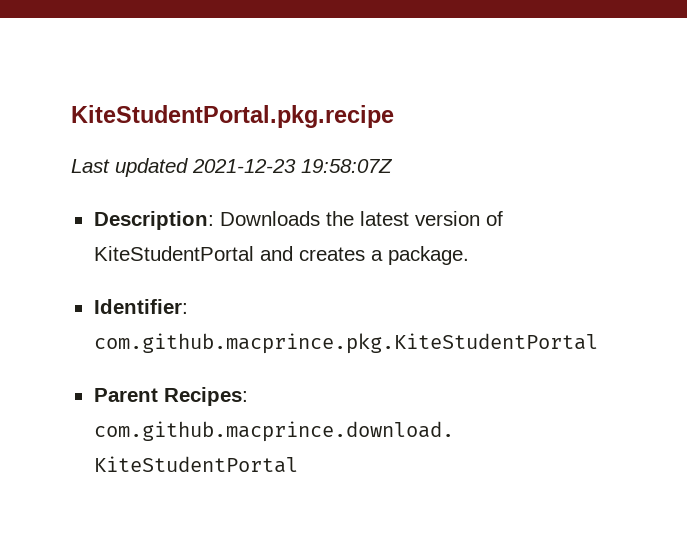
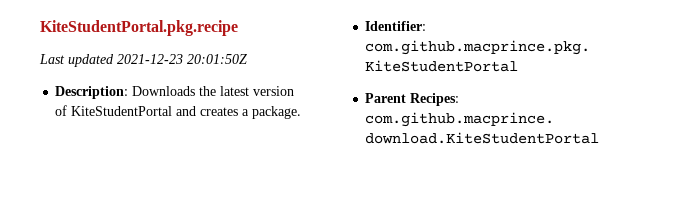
[301,159,393,173] 19:58:07Z -> [187,54,247,64] 20:01:50Z

